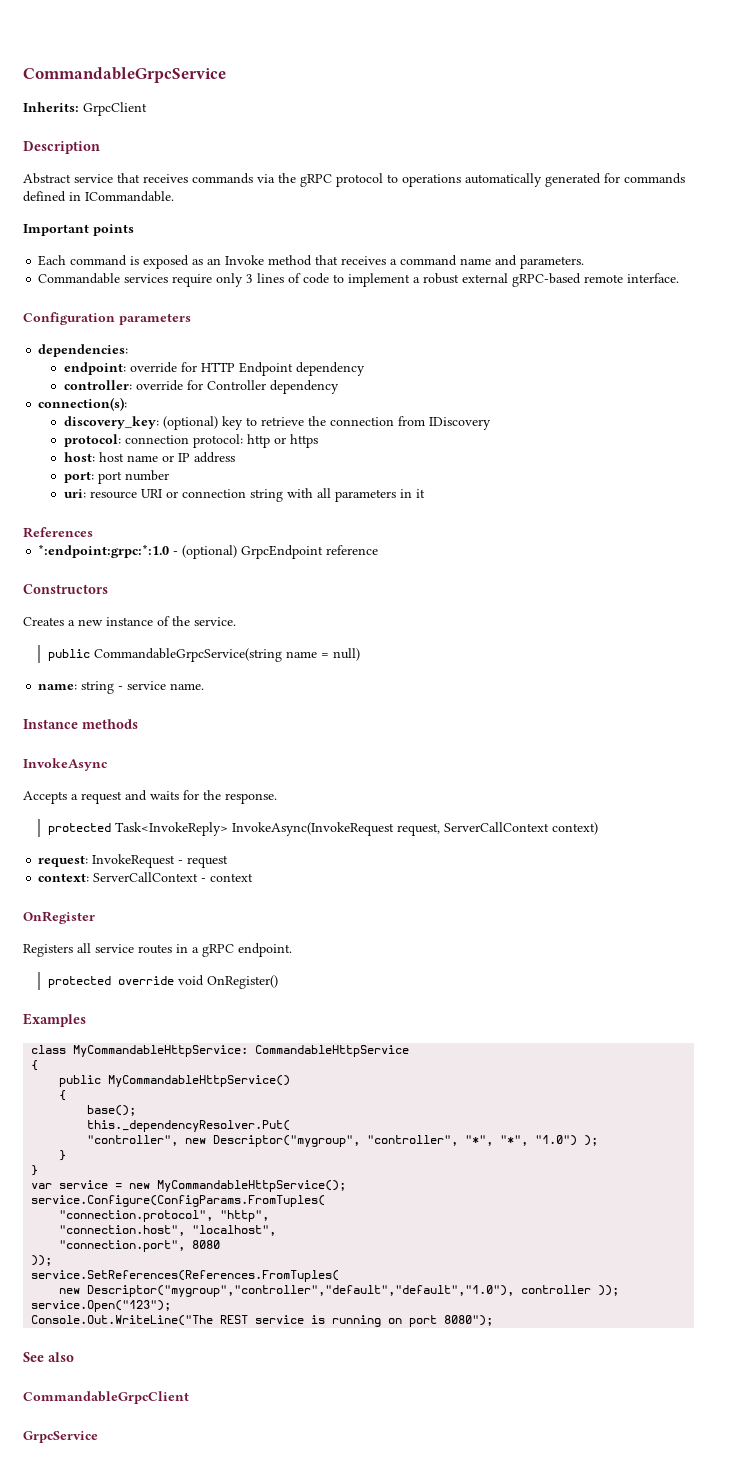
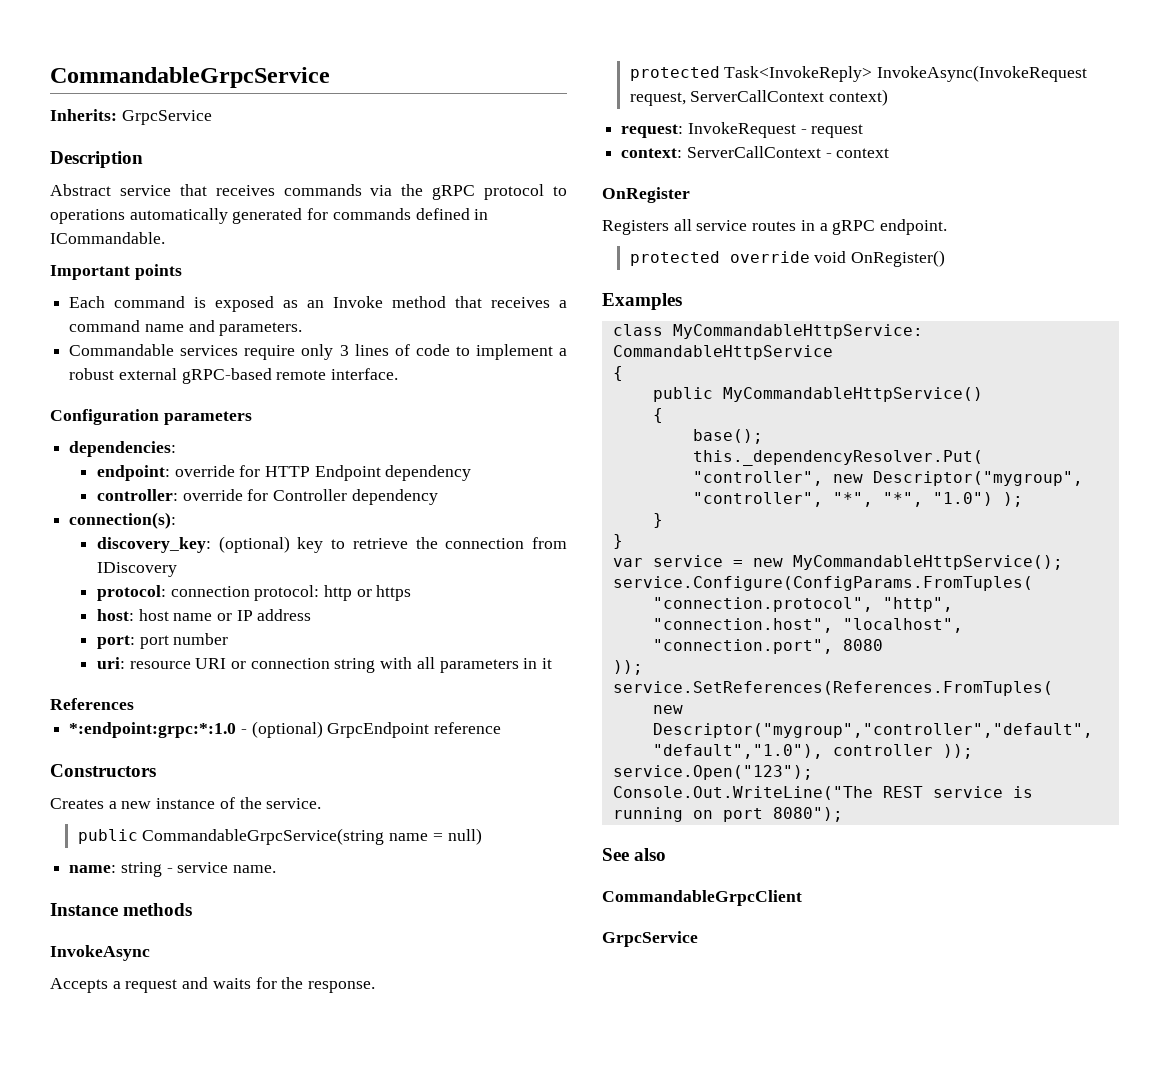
[83,102,147,116] GrpcClient -> [121,110,212,125] GrpcService

